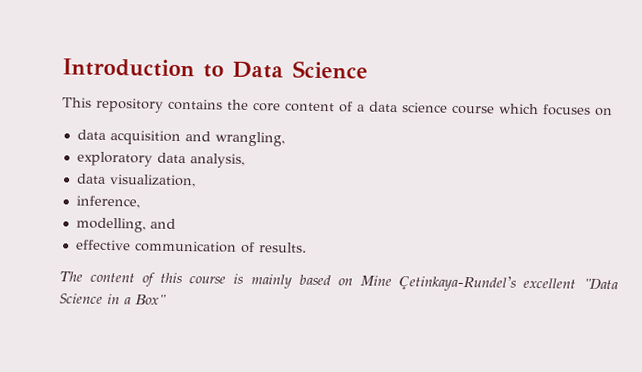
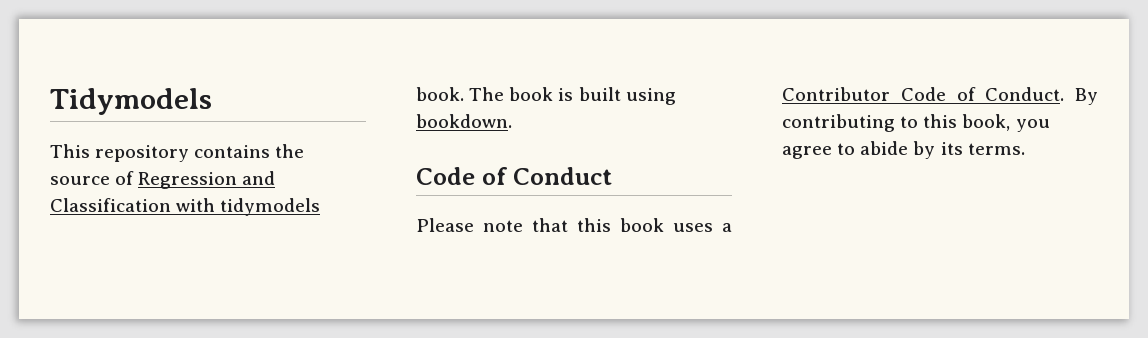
[62,58,368,79] Introduction to Data Science -> [50,88,212,115] Tidymodels
[253,101,613,117] [76,129,285,147] [76,151,245,168] [76,173,196,188] [75,195,140,209] [75,217,176,233] [75,239,307,254] [59,271,618,292] [59,293,167,305] core content of a data science course which focuses on // data acquisition and wrangling, // exploratory data analysis, // data visualization, // inference, // modelling, and // effective communication of results. // The content of this course is mainly based on Mine Çetinkaya-Rundel's excellent "Data Science in a Box" -> [50,171,276,189] [50,198,321,216] [416,87,676,105] [416,114,512,128] [416,167,612,185] [416,218,732,232] [782,87,1098,105] [782,114,1050,132] [782,141,1025,159] source of Regression and Classification with tidymodels book. The book is built using bookdown. // Code of Conduct // Please note that this book uses a Contributor Code of Conduct. By contributing to this book, you agree to abide by its terms.

